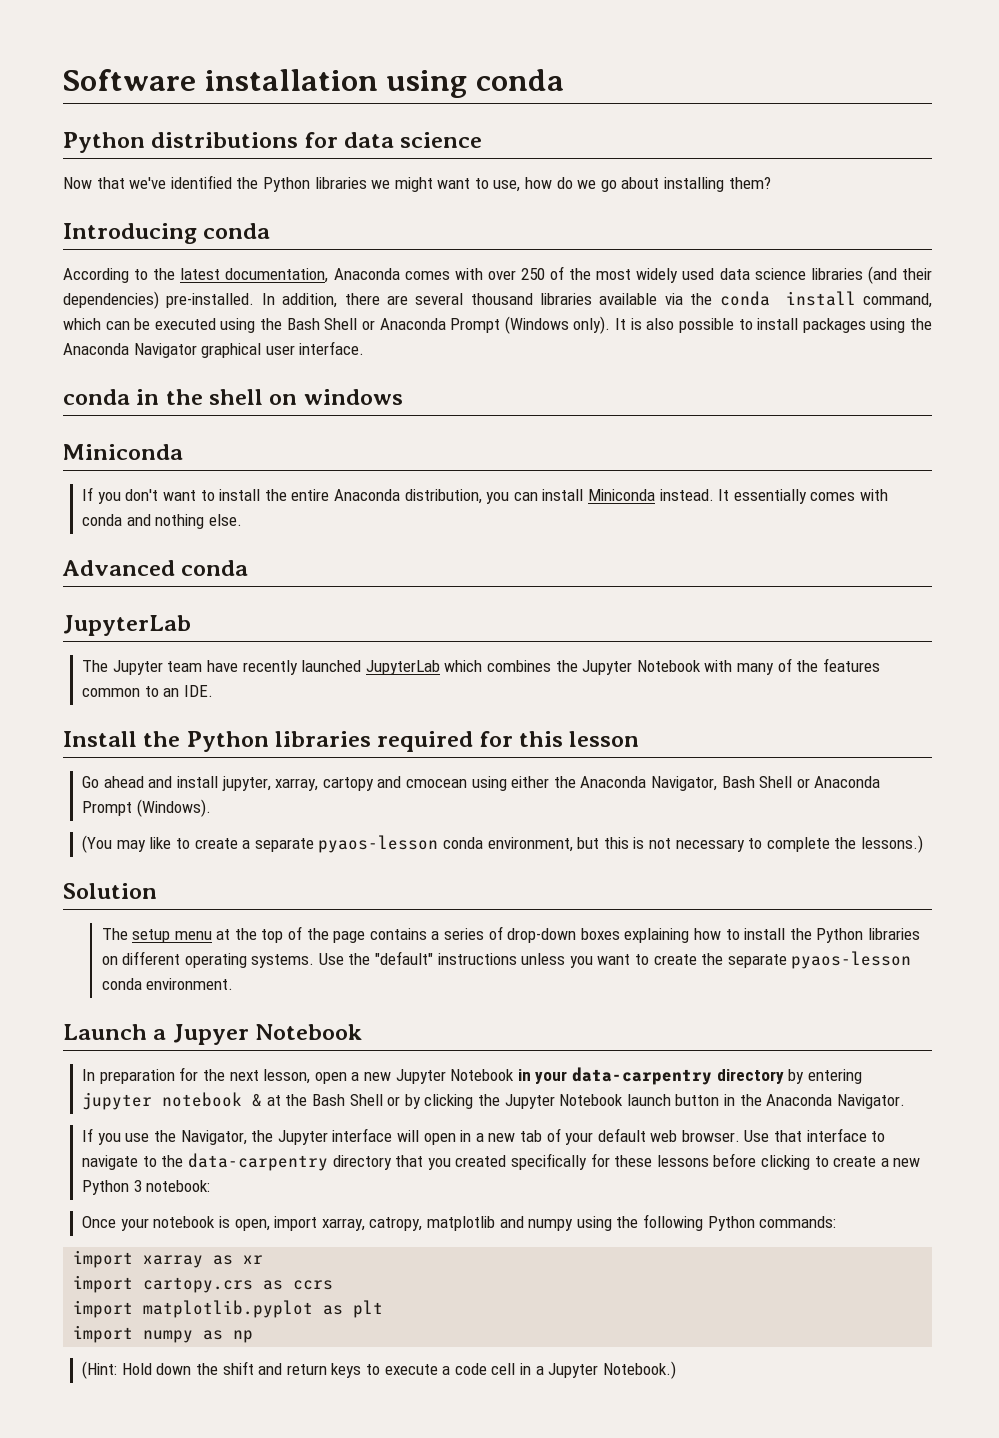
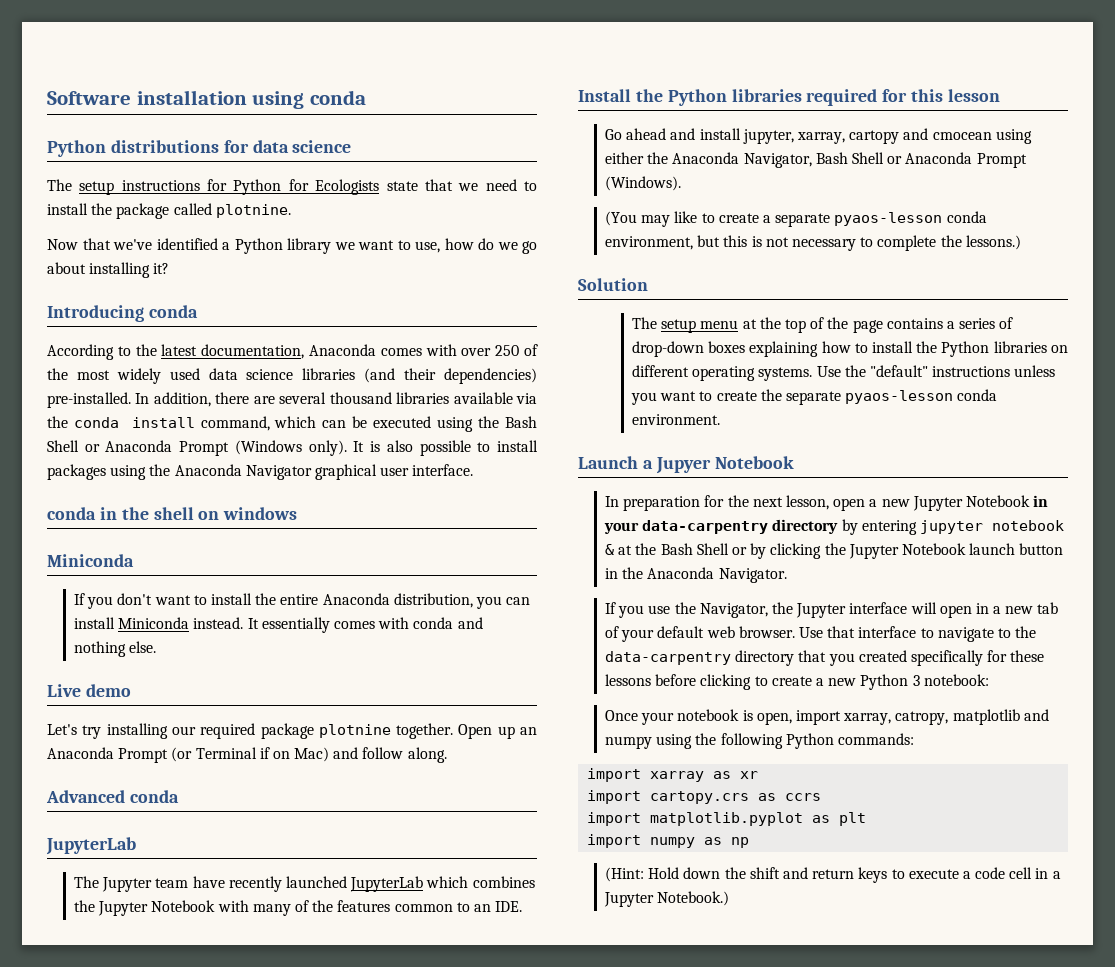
(483, 140) none -> [47,179,538,195] [47,203,291,219] // The setup instructions for Python for Ecologists state that we need to install the package called plotnine.
[236,177,433,192] the Python libraries we might -> [222,238,355,254] a Python library we
[728,177,771,189] them? -> [153,263,170,274] it?
(243, 520) none -> [47,684,131,697] [47,723,537,739] [47,747,447,763] // Live demo // Let's try installing our required package plotnine together. Open up an Anaconda Prompt (or Terminal if on Mac) and follow along.

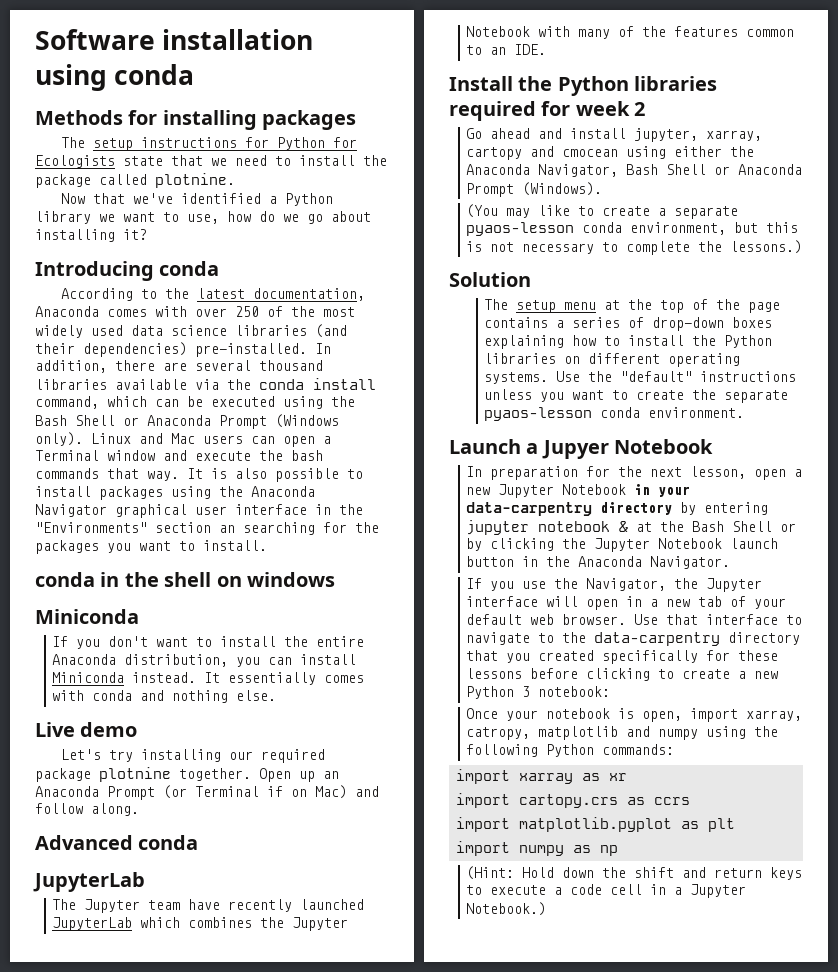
[47,140,352,157] Python distributions for data science -> [35,110,357,130] Methods for installing packages
(347, 448) none -> [91,433,331,447] [35,450,323,461] [35,468,179,481] Linux and Mac users can open a Terminal window and execute the bash commands that way.
[412,464,474,476] interface. -> [235,504,363,515] [35,522,379,535] [35,540,267,554] interface in the "Environments" section an searching for the packages you want to install.
[911,89,1001,102] this lesson -> [575,101,646,116] week 2

